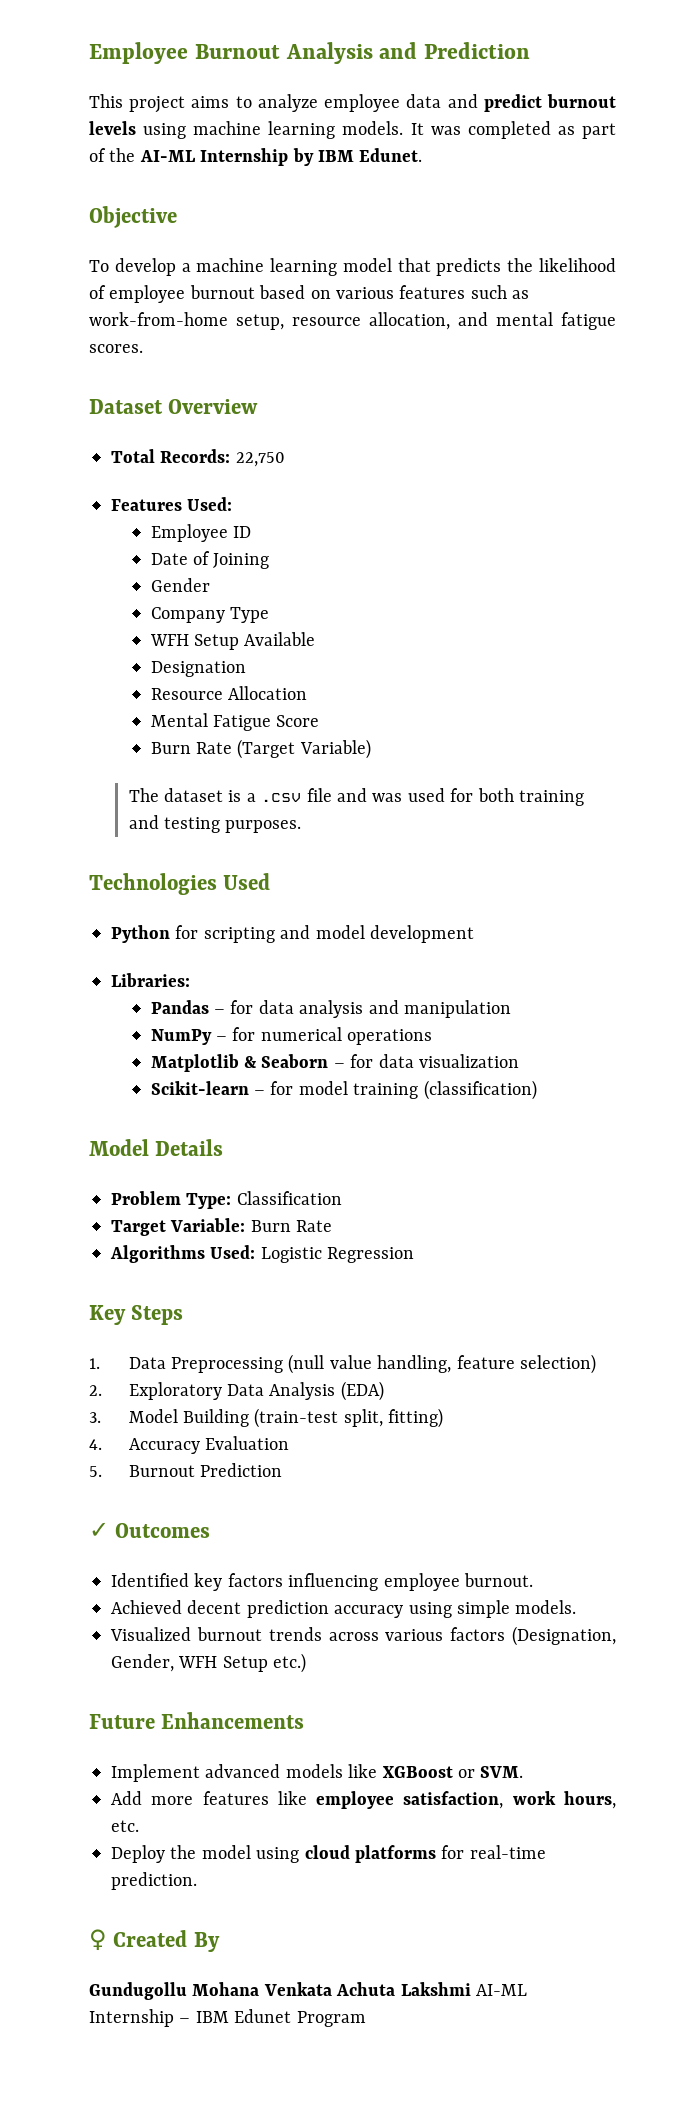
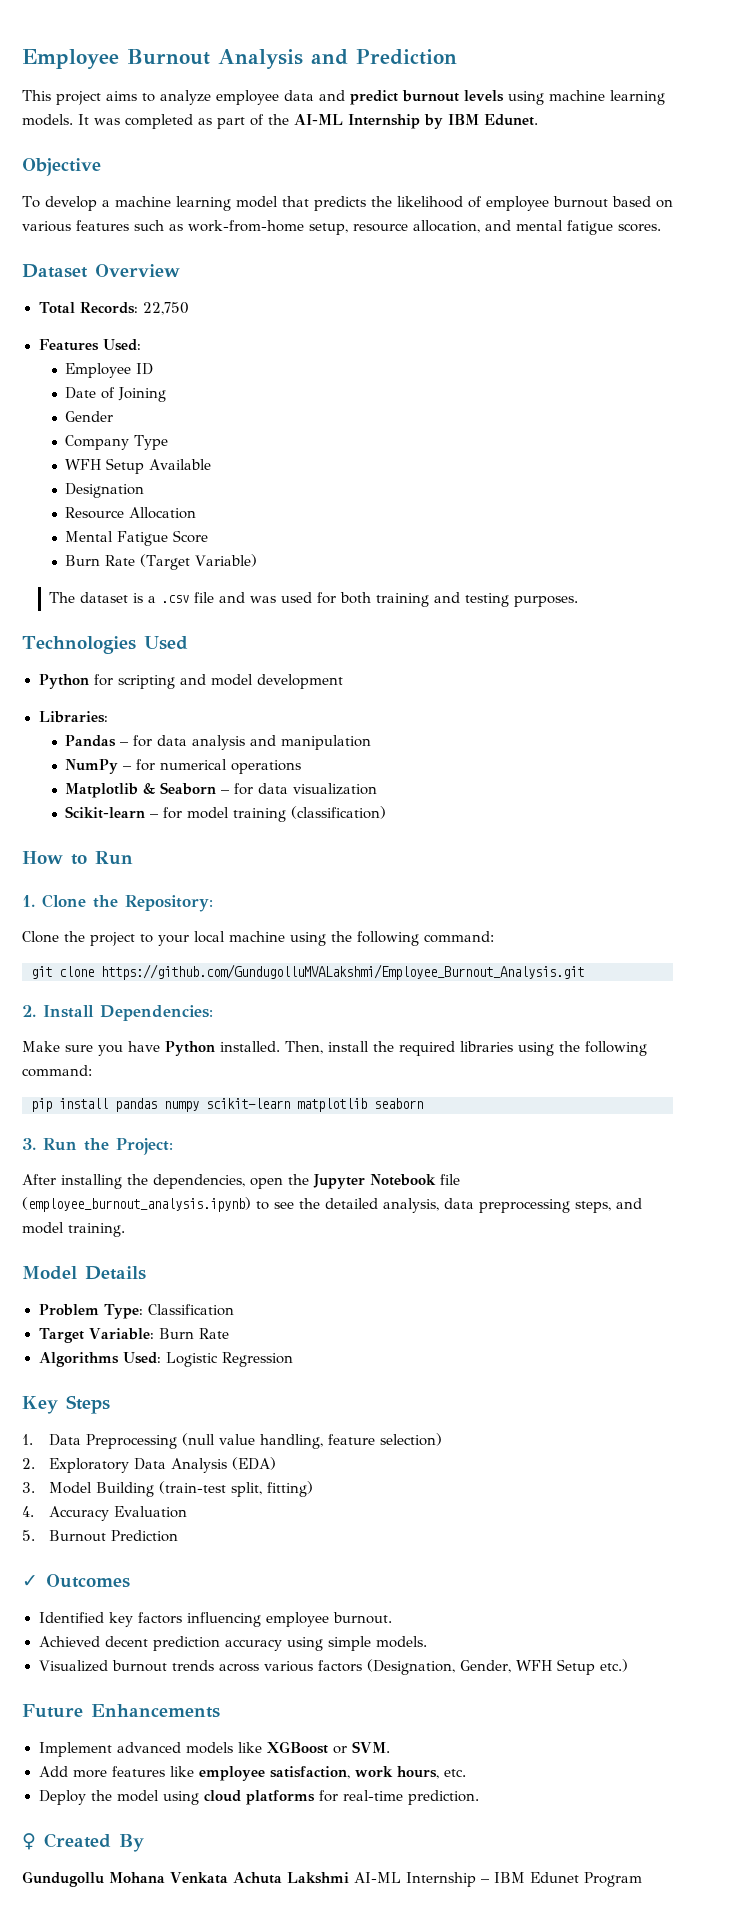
(537, 1090) none -> [22,851,133,865] [22,894,213,912] [22,931,494,946] [31,964,584,980] [22,1005,213,1021] [22,1041,647,1056] [22,1065,92,1077] [31,1098,423,1112] [22,1138,173,1155] [22,1174,460,1189] [22,1197,642,1213] [22,1222,125,1237] // How to Run // 1. Clone the Repository: // Clone the project to your local machine using the following command: // git clone https://github.com/GundugolluMVALakshmi/Employee_Burnout_Analysis.git // 2. Install Dependencies: // Make sure you have Python installed. Then, install the required libraries using the following command: // pip install pandas numpy scikit-learn matplotlib seaborn // 3. Run the Project: // After installing the dependencies, open the Jupyter Notebook file (employee_burnout_analysis.ipynb) to see the detailed analysis, data preprocessing steps, and model training.

